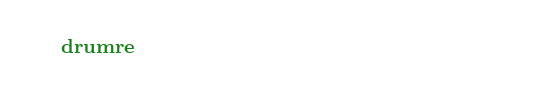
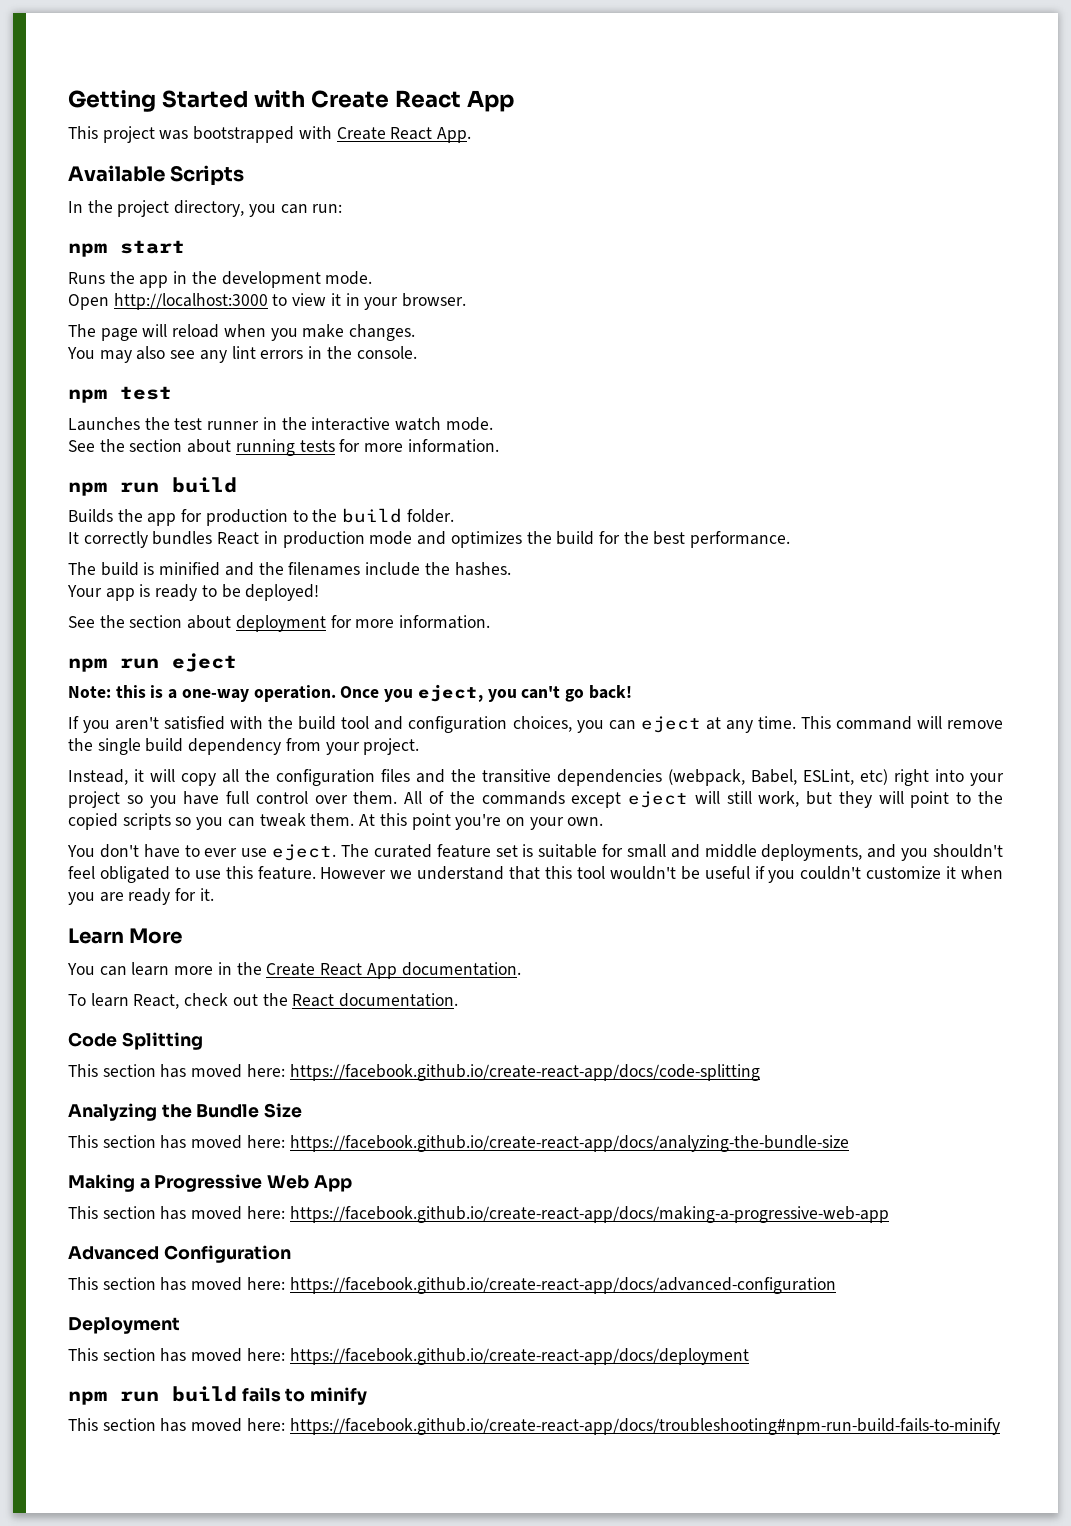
[61,39,135,53] drumre -> [68,90,514,112] [68,126,472,143] [68,165,245,186] [68,200,343,217] [68,240,185,257] [68,271,373,288] [68,293,467,310] [68,324,416,341] [67,346,417,363] [68,386,172,403] [68,417,493,431] [68,439,499,456] [68,477,237,496] [68,508,454,526] [68,531,791,548] [68,562,511,576] [67,584,320,601] [68,615,491,632] [68,653,237,672] [68,684,632,702] [68,716,1003,733] [68,738,420,755] [68,769,1004,786] [68,791,1003,808] [68,813,604,830] [67,844,1004,861] [68,866,1003,883] [68,888,214,905] [68,928,183,944] [67,962,521,979] [68,993,459,1009] [68,1032,203,1050] [68,1064,760,1081] [68,1103,303,1121] [68,1135,849,1152] [68,1174,352,1192] [68,1206,889,1223] [68,1245,291,1263] [68,1277,836,1294] [68,1317,180,1334] [68,1348,749,1365] [68,1386,368,1405] [68,1418,1000,1435] Getting Started with Create React App // This project was bootstrapped with Create React App. // Available Scripts // In the project directory, you can run: // npm start // Runs the app in the development mode. // Open http://localhost:3000 to view it in your browser. // The page will reload when you make changes. // You may also see any lint errors in the console. // npm test // Launches the test runner in the interactive watch mode. // See the section about running tests for more information. // npm run build // Builds the app for production to the build folder. // It correctly bundles React in production mode and optimizes the build for the best performance. // The build is minified and the filenames include the hashes. // Your app is ready to be deployed! // See the section about deployment for more information. // npm run eject // Note: this is a one-way operation. Once you eject, you can't go back! // If you aren't satisfied with the build tool and configuration choices, you can eject at any time. This command will remove the single build dependency from your project. // Instead, it will copy all the configuration files and the transitive dependencies (webpack, Babel, ESLint, etc) right into your project so you have full control over them. All of the commands except eject will still work, but they will point to the copied scripts so you can tweak them. At this point you're on your own. // You don't have to ever use eject. The curated feature set is suitable for small and middle deployments, and you shouldn't feel obligated to use this feature. However we understand that this tool wouldn't be useful if you couldn't customize it when you are ready for it. // Learn More // You can learn more in the Create React App documentation. // To learn React, check out the React documentation. // Code Splitting // This section has moved here: https://facebook.github.io/create-react-app/docs/code-splitting // Analyzing the Bundle Size // This section has moved here: https://facebook.github.io/create-react-app/docs/analyzing-the-bundle-size // Making a Progressive Web App // This section has moved here: https://facebook.github.io/create-react-app/docs/making-a-progressive-web-app // Advanced Configuration // This section has moved here: https://facebook.github.io/create-react-app/docs/advanced-configuration // Deployment // This section has moved here: https://facebook.github.io/create-react-app/docs/deployment // npm run build fails to minify // This section has moved here: https://facebook.github.io/create-react-app/docs/troubleshooting#npm-run-build-fails-to-minify

